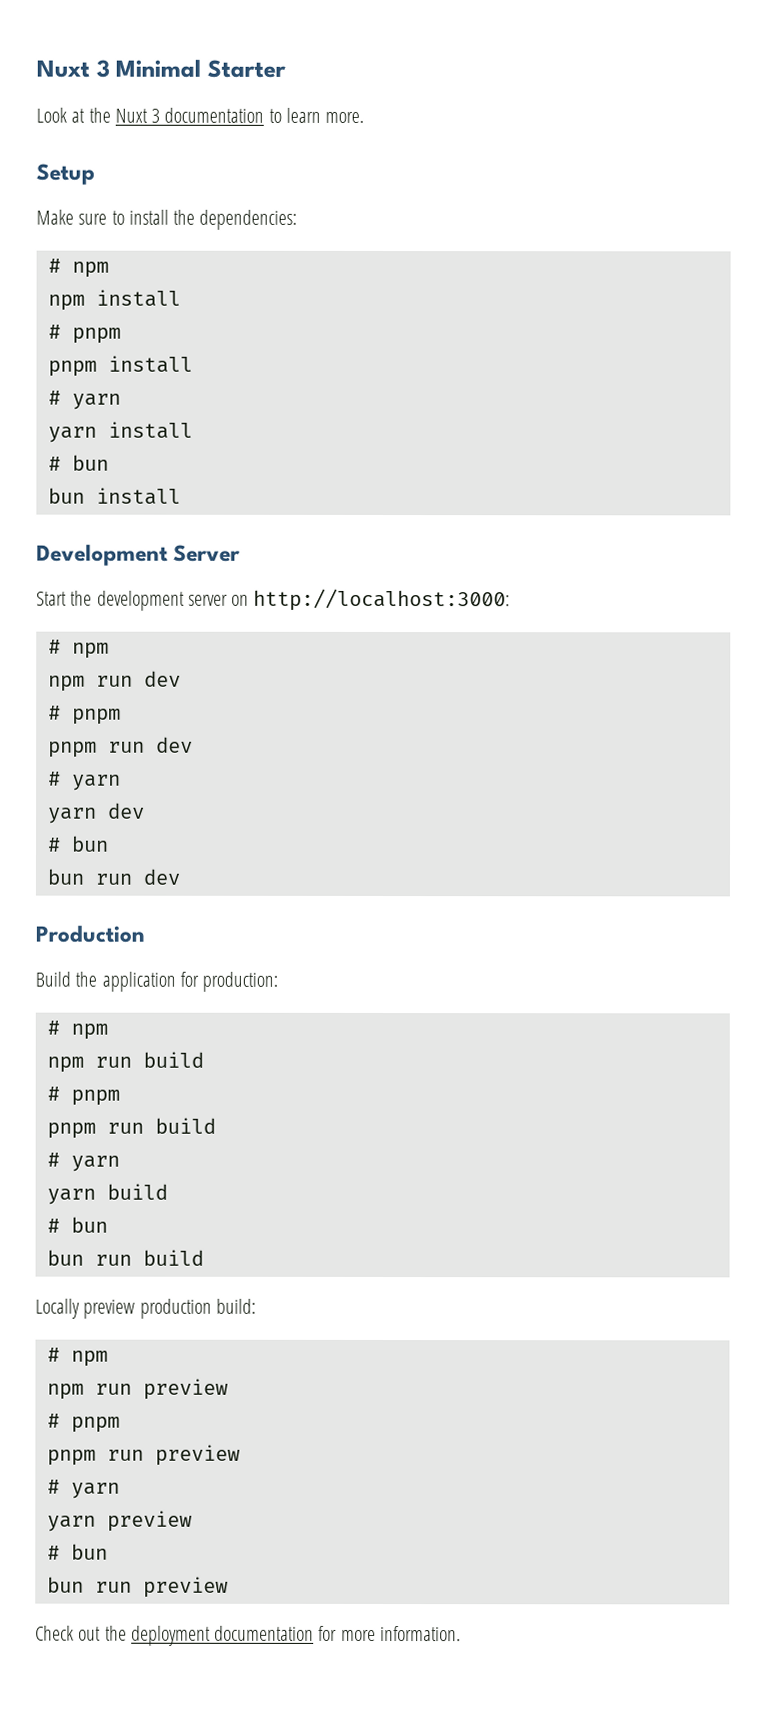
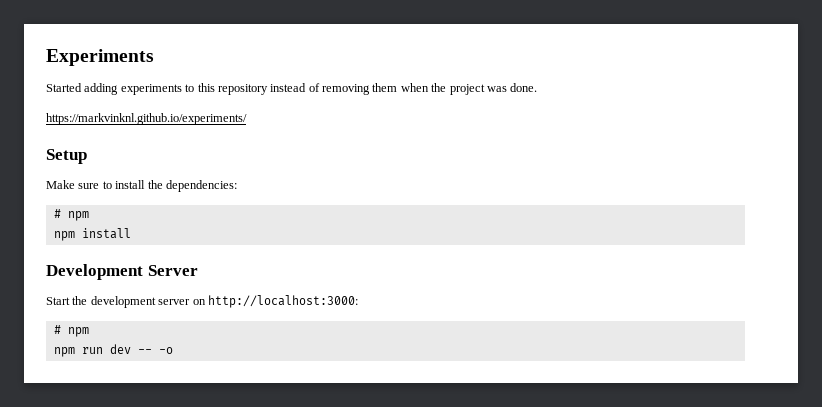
[36,59,286,78] [36,107,365,123] Nuxt 3 Minimal Starter // Look at the Nuxt 3 documentation to learn more. -> [46,49,154,66] [46,83,538,95] [46,113,247,125] Experiments // Started adding experiments to this repository instead of removing them when the project was done. // https://markvinknl.github.io/experiments/
[47,324,121,344] [47,355,193,377] [47,390,121,410] [47,421,193,443] [47,454,109,471] [47,487,181,505] // # pnpm // pnpm install // # yarn // yarn install // # bun // bun install -> (131, 233) none
[47,705,121,725] [47,736,193,758] [47,771,121,791] [47,802,145,824] [47,835,109,852] [46,868,180,885] [35,925,145,943] [35,971,279,992] [46,1020,108,1040] [46,1051,204,1073] [46,1086,120,1106] [46,1117,216,1139] [46,1152,120,1172] [46,1183,168,1205] [46,1216,108,1233] [46,1249,204,1266] [35,1298,256,1319] [46,1347,108,1367] [46,1378,228,1400] [46,1413,120,1433] [46,1444,240,1466] [46,1479,120,1499] [46,1510,192,1532] [46,1543,108,1560] [46,1576,228,1598] [35,1625,461,1646] // # pnpm // pnpm run dev // # yarn // yarn dev // # bun // bun run dev // Production // Build the application for production: // # npm // npm run build // # pnpm // pnpm run build // # yarn // yarn build // # bun // bun run build // Locally preview production build: // # npm // npm run preview // # pnpm // pnpm run preview // # yarn // yarn preview // # bun // bun run preview // Check out the deployment documentation for more information. -> [137,347,173,354] -- -o

